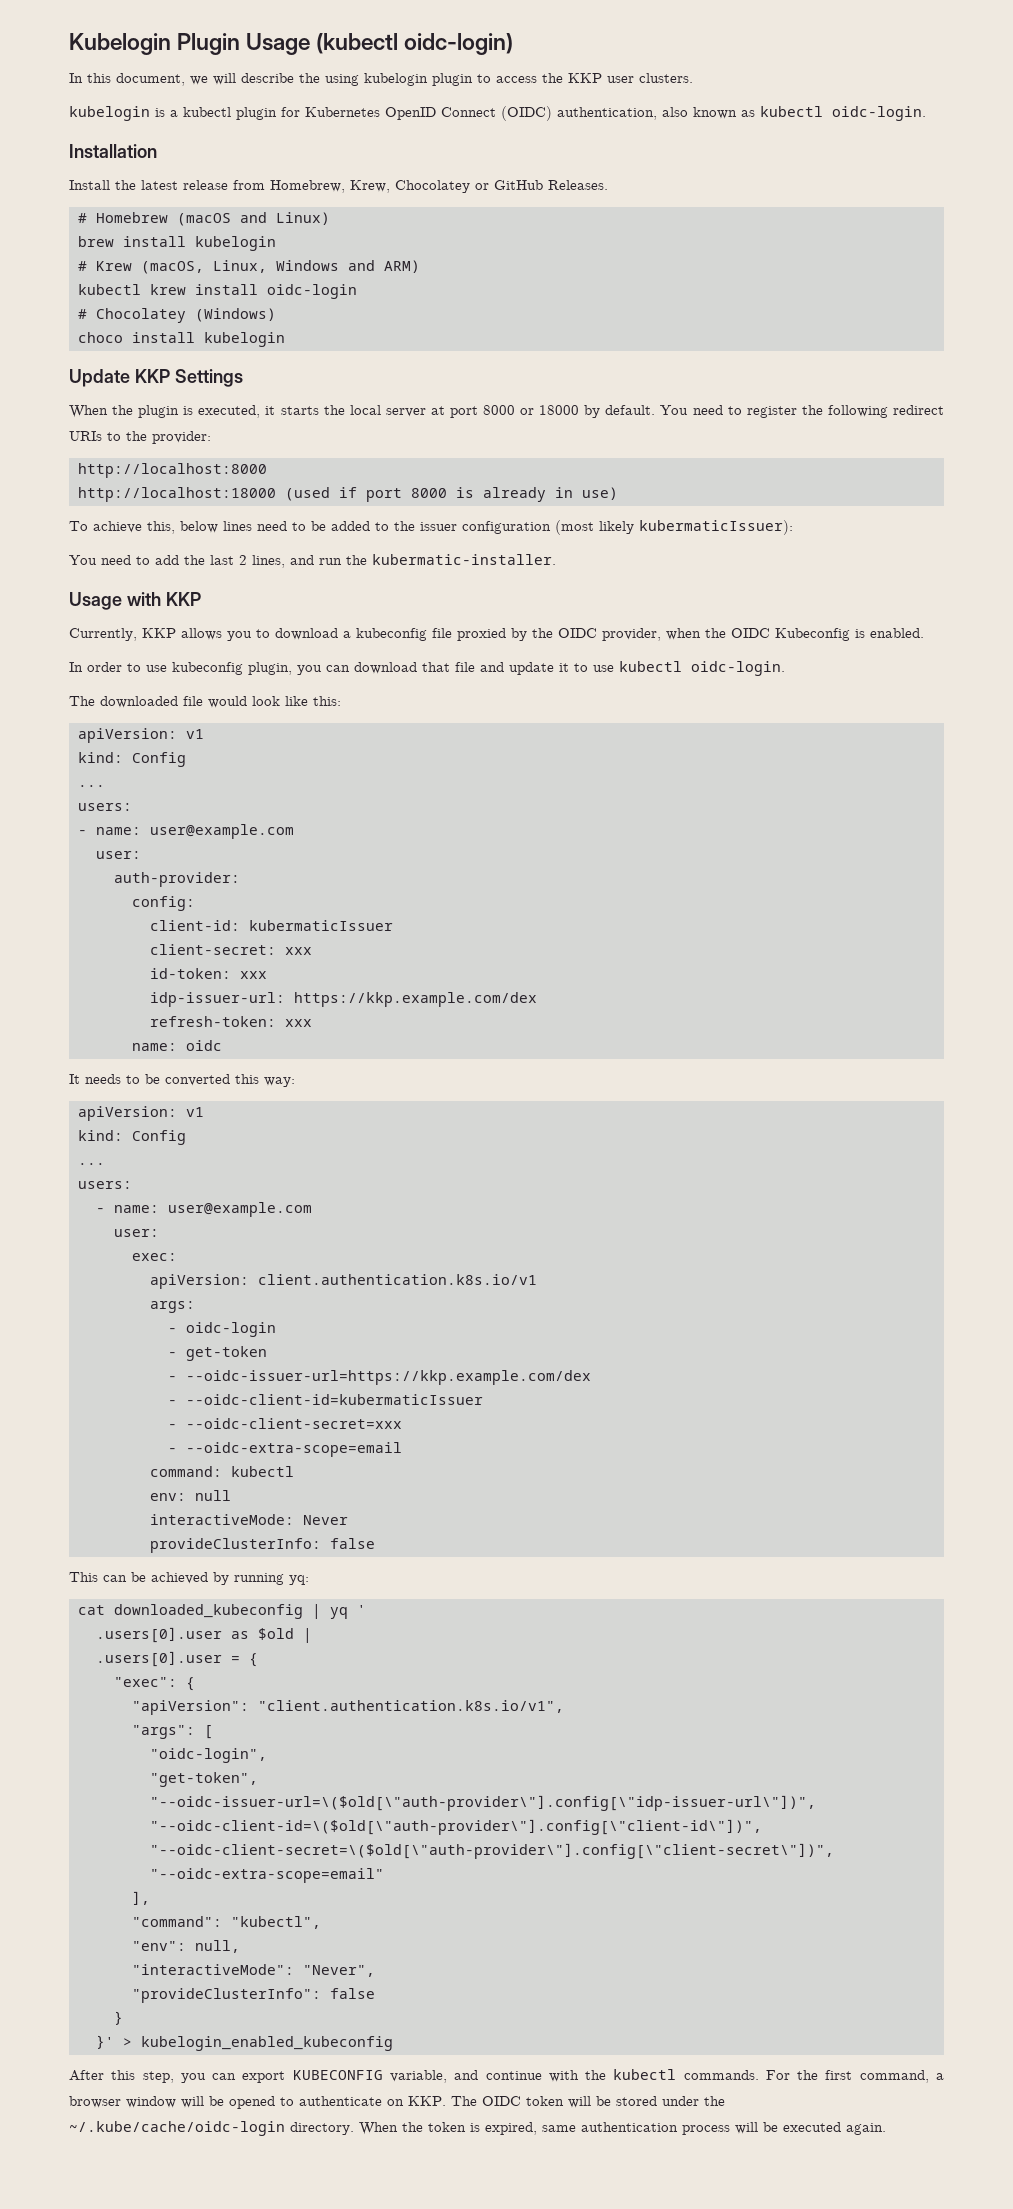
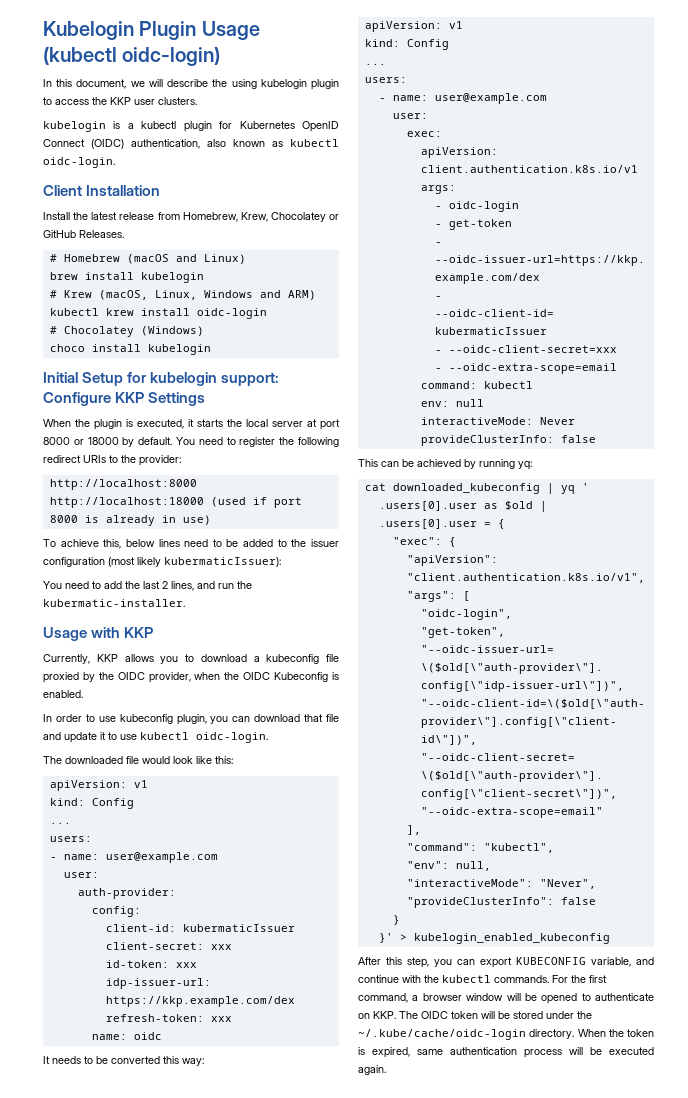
(926, 113) none -> [43,185,82,196] Client
[69,369,130,387] Update -> [43,372,280,386] [43,392,111,406] Initial Setup for kubelogin support: Configure

